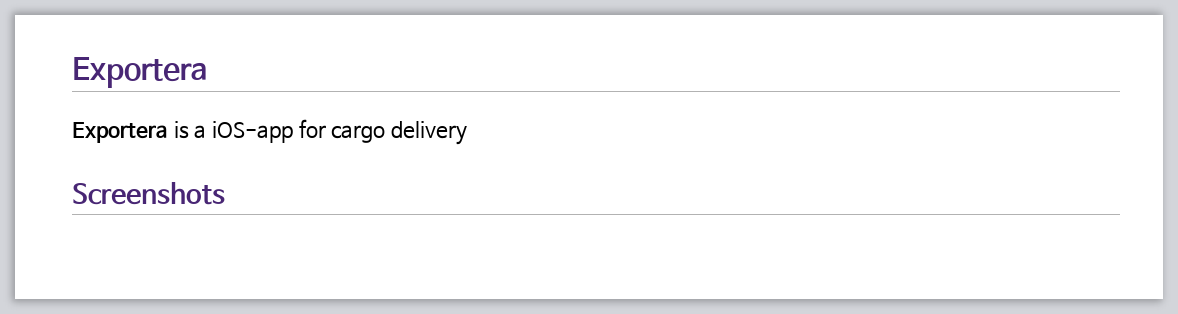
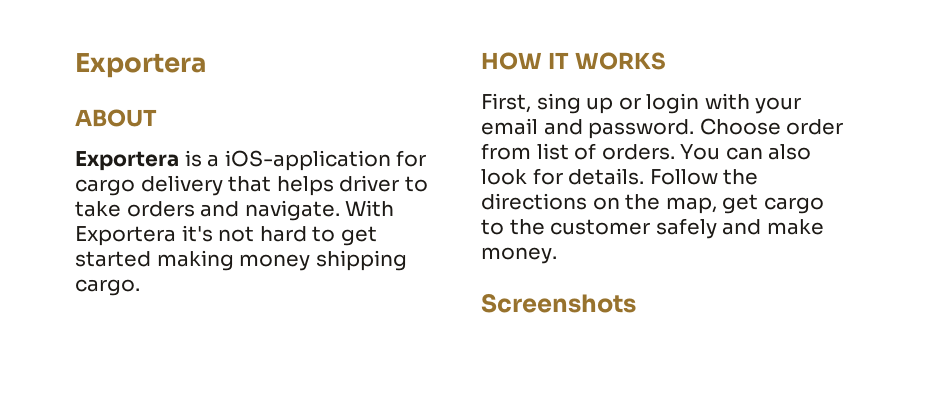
[72,57,208,88] Exportera -> [75,53,206,78] [75,109,157,127] Exportera // ABOUT
[212,121,294,143] iOS-app -> [224,150,391,171] iOS-application
(468, 133) none -> [228,175,428,196] [75,200,395,221] [75,225,377,246] [75,250,407,271] [75,279,140,296] [481,52,666,70] [481,93,802,114] [481,118,844,139] [481,143,812,160] [481,168,759,185] [481,193,824,214] [481,218,824,239] [481,247,557,264] that helps driver to take orders and navigate. With Exportera it's not hard to get started making money shipping cargo. // HOW IT WORKS // First, sing up or login with your email and password. Choose order from list of orders. You can also look for details. Follow the directions on the map, get cargo to the customer safely and make money.

